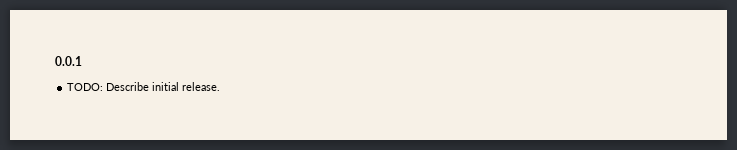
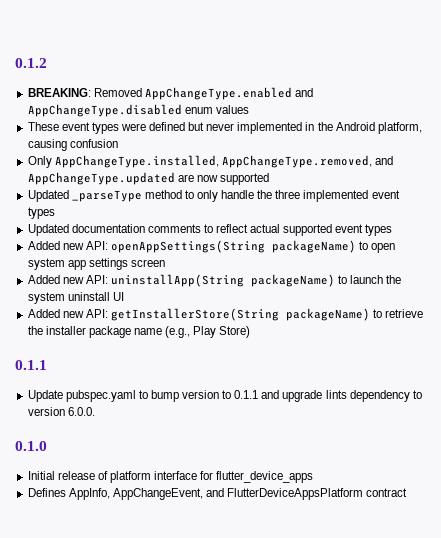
[55,56,82,66] [67,82,221,91] 0.0.1 // TODO: Describe initial release. -> [15,58,47,68] [27,87,313,100] [27,104,249,117] [27,122,422,134] [27,139,118,151] [27,155,393,168] [27,172,269,185] [27,190,400,202] [27,207,55,219] [27,224,393,236] [27,240,396,253] [27,258,165,270] [27,274,402,287] [27,292,124,304] [27,308,424,321] [27,326,251,338] [15,360,47,370] [27,390,422,402] [27,407,95,416] [15,441,47,451] [27,471,314,483] [27,488,408,500] 0.1.2 // BREAKING: Removed AppChangeType.enabled and AppChangeType.disabled enum values // These event types were defined but never implemented in the Android platform, causing confusion // Only AppChangeType.installed, AppChangeType.removed, and AppChangeType.updated are now supported // Updated _parseType method to only handle the three implemented event types // Updated documentation comments to reflect actual supported event types // Added new API: openAppSettings(String packageName) to open system app settings screen // Added new API: uninstallApp(String packageName) to launch the system uninstall UI // Added new API: getInstallerStore(String packageName) to retrieve the installer package name (e.g., Play Store) // 0.1.1 // Update pubspec.yaml to bump version to 0.1.1 and upgrade lints dependency to version 6.0.0. // 0.1.0 // Initial release of platform interface for flutter_device_apps // Defines AppInfo, AppChangeEvent, and FlutterDeviceAppsPlatform contract

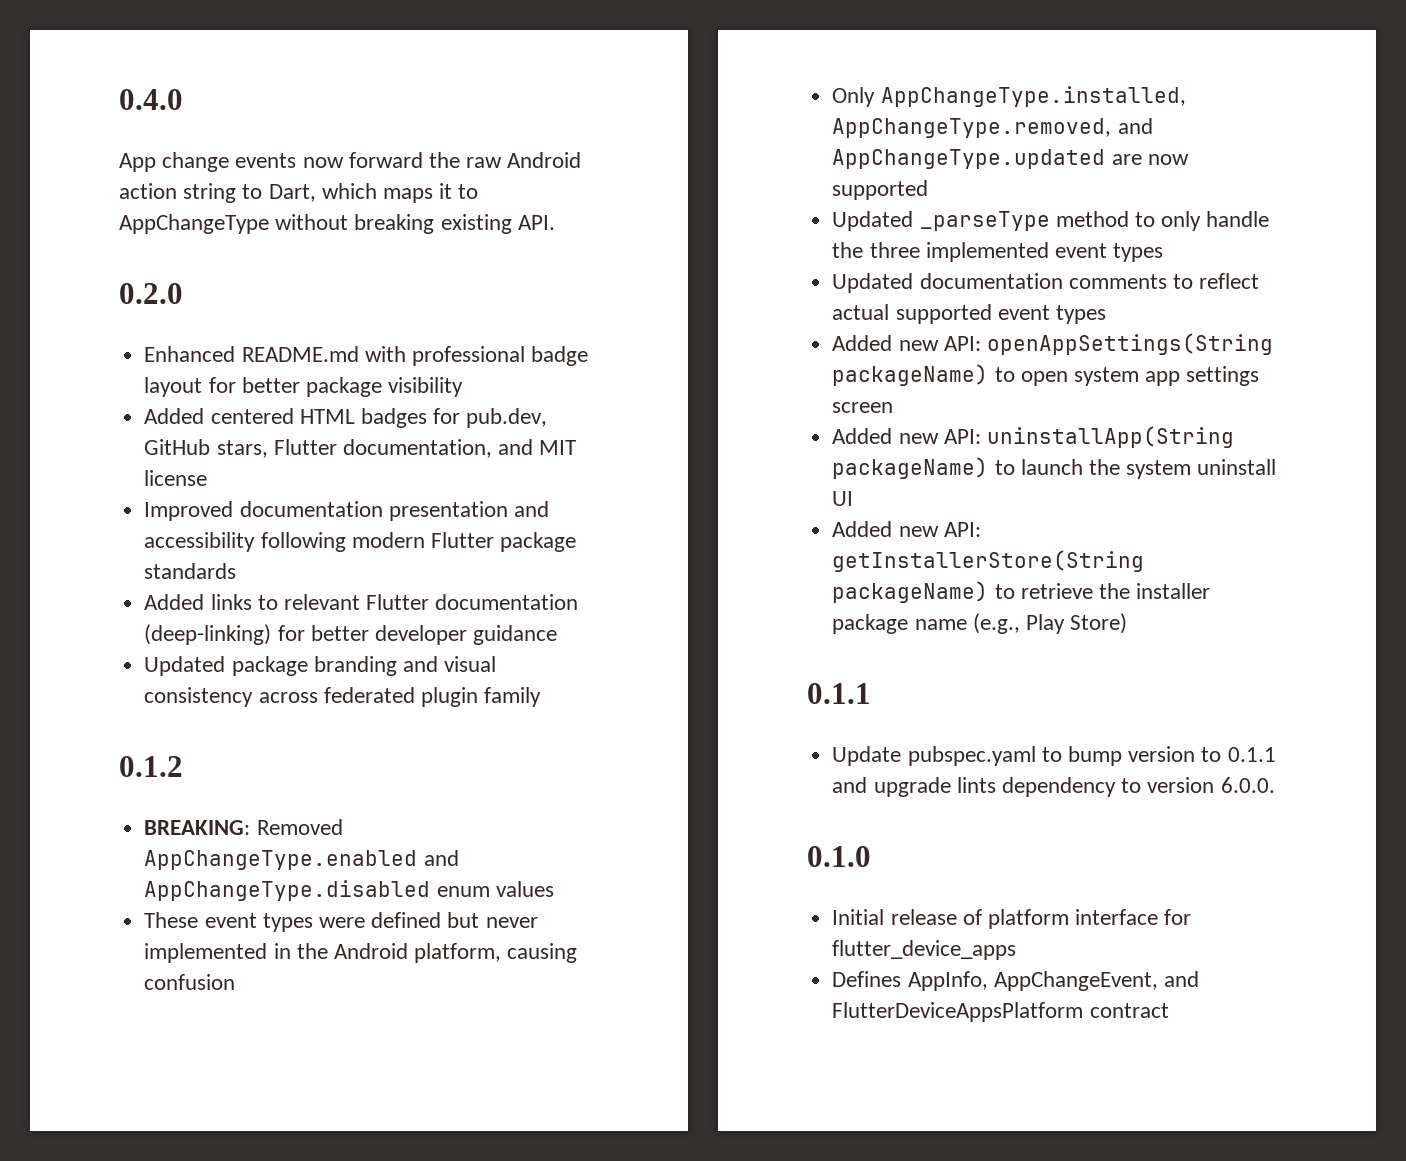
(15, 63) none -> [119,89,183,110] [119,152,582,172] [119,183,479,203] [119,214,555,234] [119,283,183,304] [144,346,589,366] [144,377,464,397] [144,408,548,428] [144,439,577,458] [144,470,208,486] [144,501,549,521] [144,532,577,552] [144,563,237,579] [144,594,579,610] [144,624,558,645] [144,656,497,676] [144,687,542,707] 0.4.0 // App change events now forward the raw Android action string to Dart, which maps it to AppChangeType without breaking existing API. // 0.2.0 // Enhanced README.md with professional badge layout for better package visibility // Added centered HTML badges for pub.dev, GitHub stars, Flutter documentation, and MIT license // Improved documentation presentation and accessibility following modern Flutter package standards // Added links to relevant Flutter documentation (deep-linking) for better developer guidance // Updated package branding and visual consistency across federated plugin family //

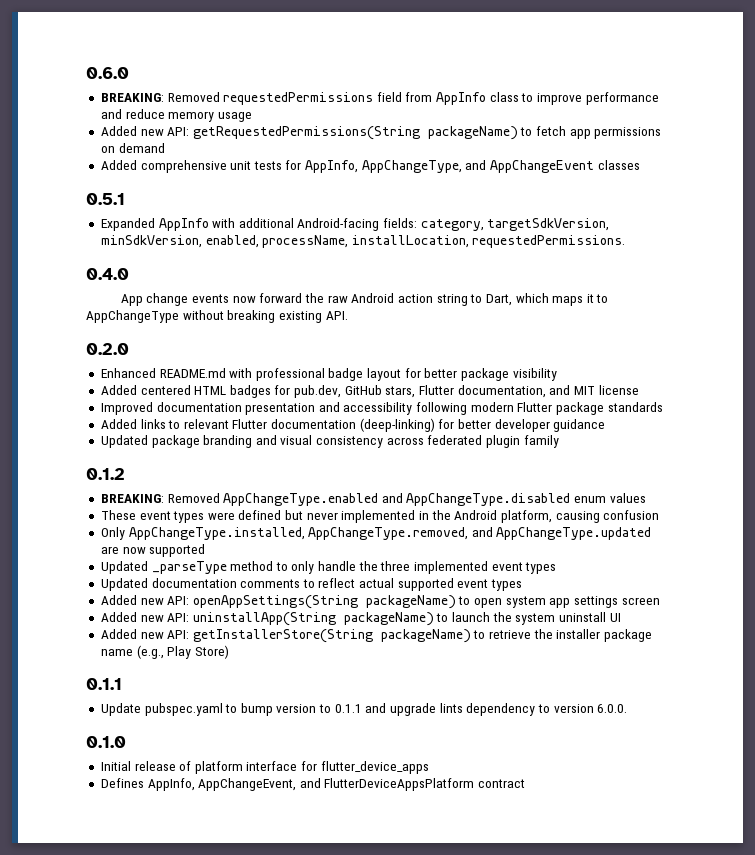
(119, 99) none -> [86,67,129,79] [100,92,659,105] [100,109,252,122] [100,126,662,140] [100,143,165,153] [100,160,640,173] [86,193,125,205] [100,218,610,231] [100,235,626,248] 0.6.0 // BREAKING: Removed requestedPermissions field from AppInfo class to improve performance and reduce memory usage // Added new API: getRequestedPermissions(String packageName) to fetch app permissions on demand // Added comprehensive unit tests for AppInfo, AppChangeType, and AppChangeEvent classes // 0.5.1 // Expanded AppInfo with additional Android-facing fields: category, targetSdkVersion, minSdkVersion, enabled, processName, installLocation, requestedPermissions. //

